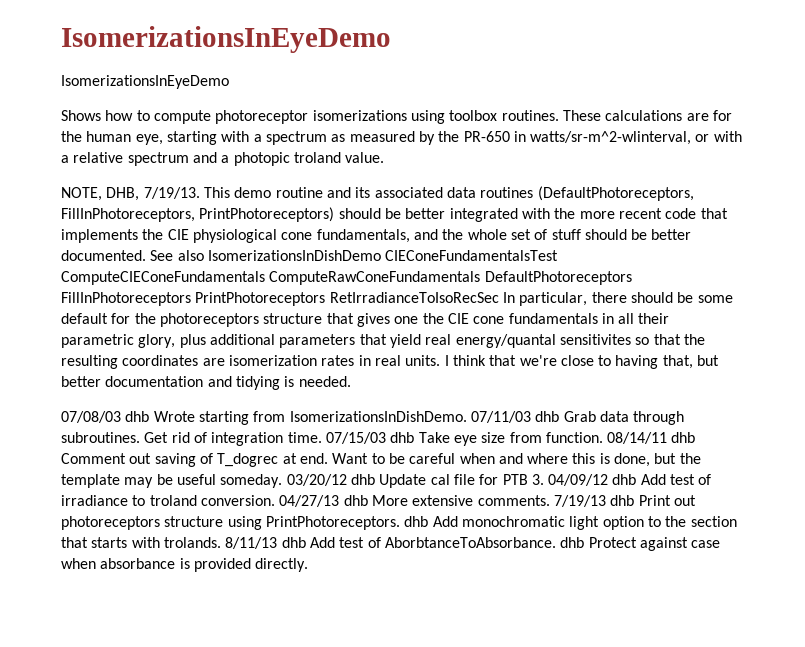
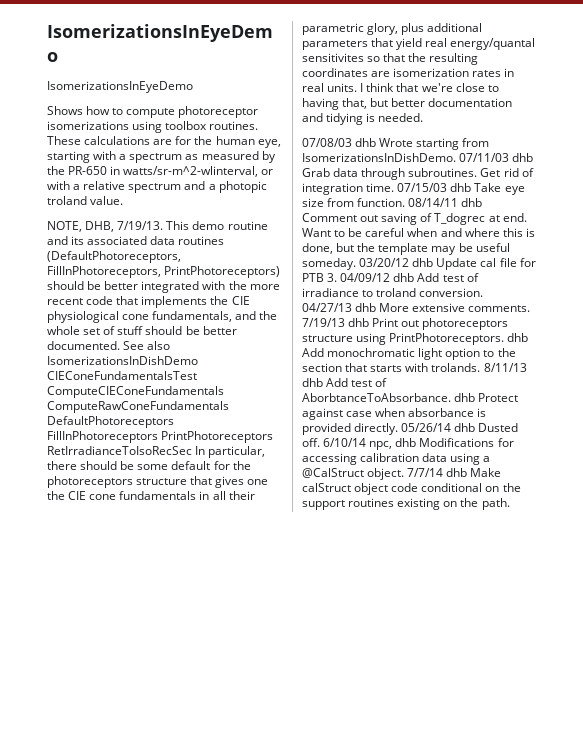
(309, 565) none -> [401,423,519,432] [302,438,514,450] [302,453,491,465] [302,468,502,480] [302,483,521,495] [302,498,510,510] 05/26/14 dhb Dusted off. 6/10/14 npc, dhb Modifications for accessing calibration data using a @CalStruct object. 7/7/14 dhb Make calStruct object code conditional on the support routines existing on the path.

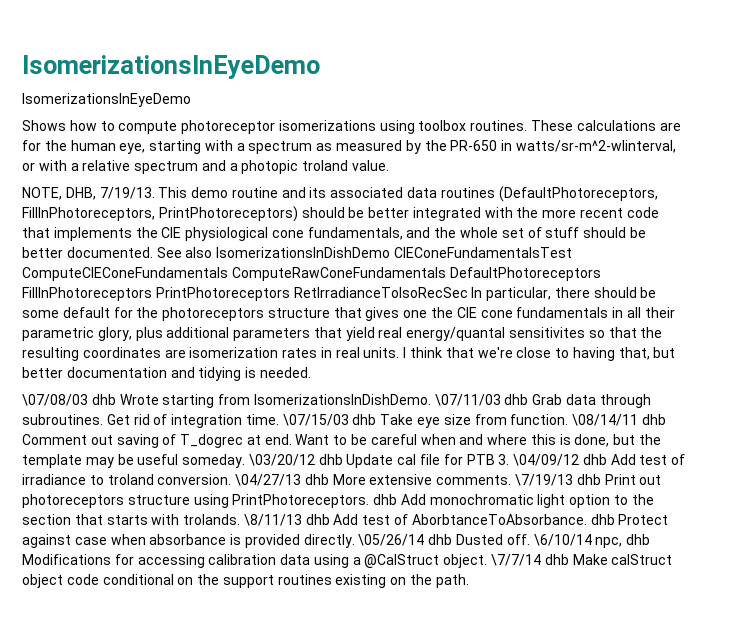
[302,138,352,147] 07/08/03 -> [22,394,88,406] \07/08/03
[459,153,510,162] 07/11/03 -> [434,394,501,406] \07/11/03
[397,183,448,192] 07/15/03 -> [282,414,349,426] \07/15/03
[408,198,459,207] 08/14/11 -> [572,414,639,426] \08/14/11
[359,258,410,267] 03/20/12 -> [248,454,315,466] \03/20/12
[340,273,391,282] 04/09/12 -> [513,454,580,466] \04/09/12
[302,303,352,312] 04/27/13 -> [235,474,302,486] \04/27/13
[302,318,345,327] 7/19/13 -> [515,474,574,486] \7/19/13
[483,363,527,372] 8/11/13 -> [243,514,302,526] \8/11/13
[401,423,452,432] 05/26/14 -> [358,534,425,546] \05/26/14
[323,438,367,447] 6/10/14 -> [533,534,592,546] \6/10/14
[407,468,444,477] 7/7/14 -> [491,554,542,566] \7/7/14

